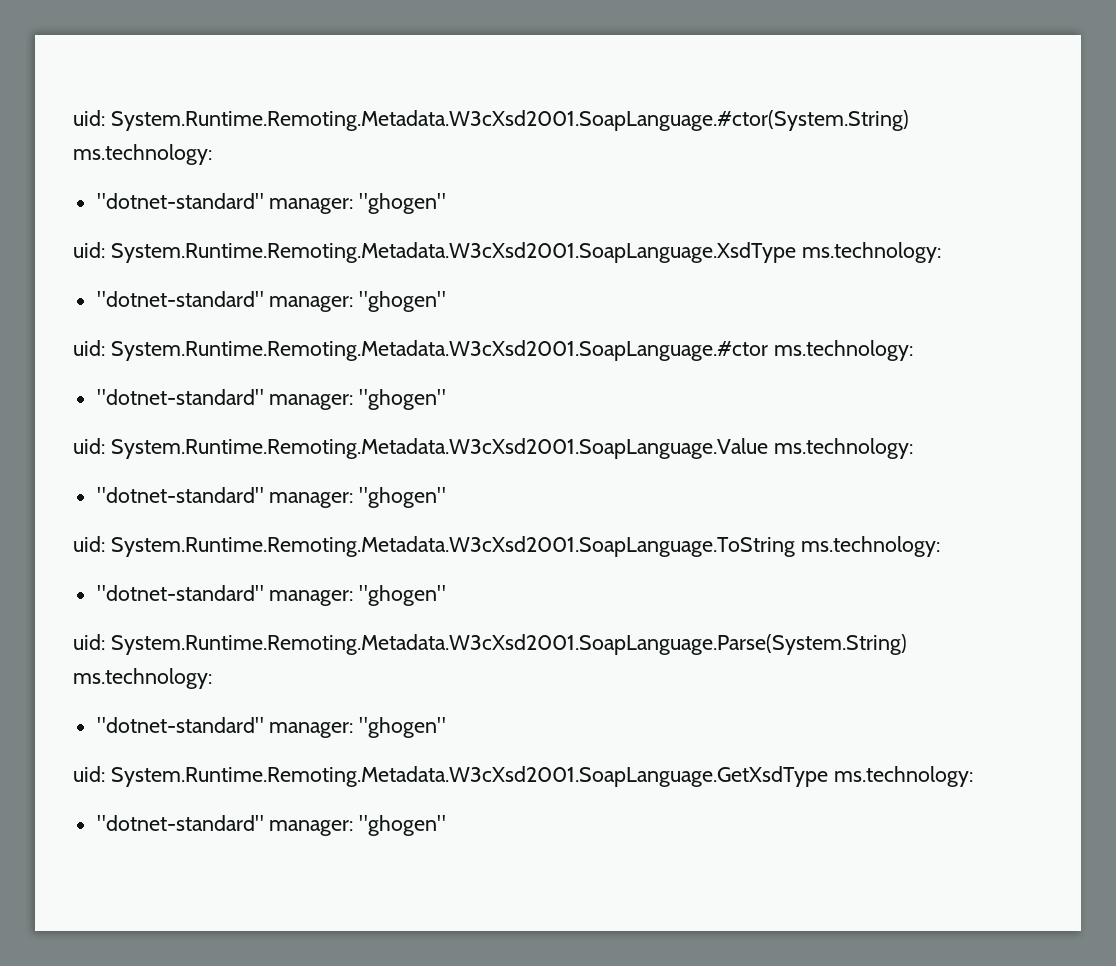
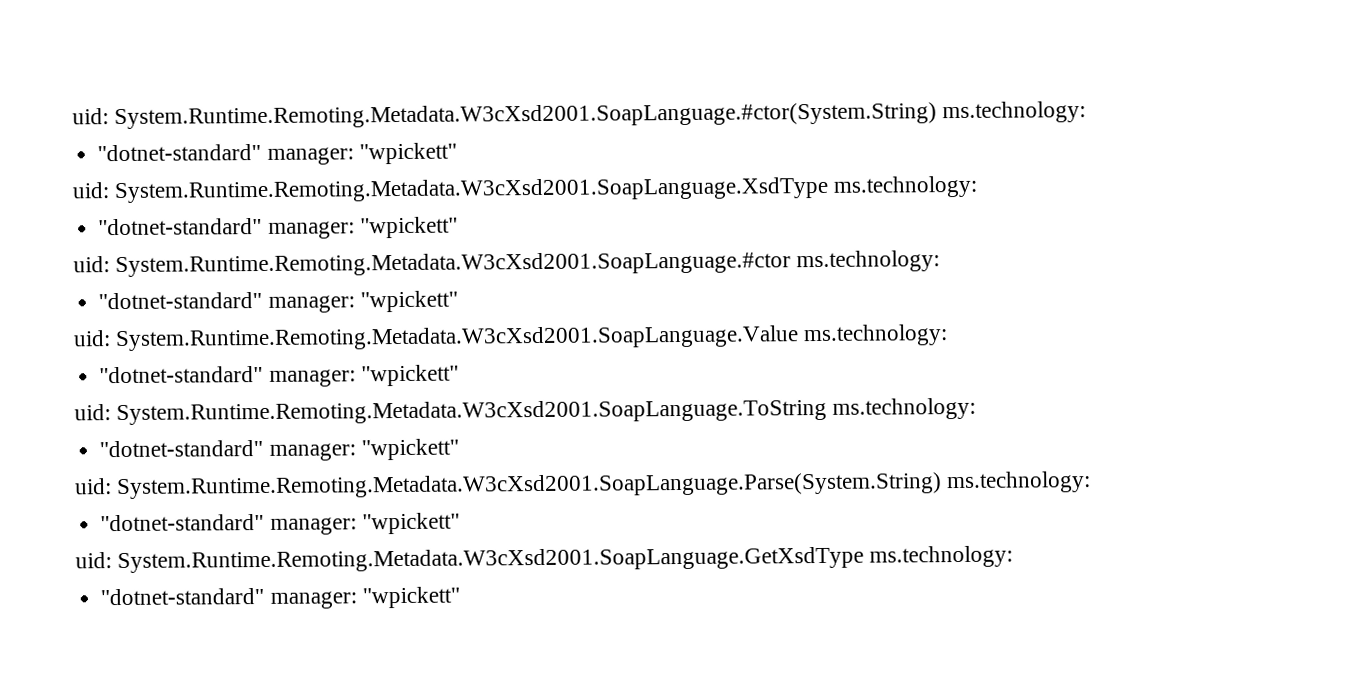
[359,193,447,214] "ghogen" -> [358,142,457,165] "wpickett"
[359,291,447,312] "ghogen" -> [359,216,458,239] "wpickett"
[359,389,447,410] "ghogen" -> [359,290,458,313] "wpickett"
[359,487,447,508] "ghogen" -> [360,364,459,387] "wpickett"
[359,585,447,606] "ghogen" -> [360,438,459,461] "wpickett"
[359,717,447,738] "ghogen" -> [361,512,460,535] "wpickett"
[359,815,447,836] "ghogen" -> [361,586,460,609] "wpickett"

